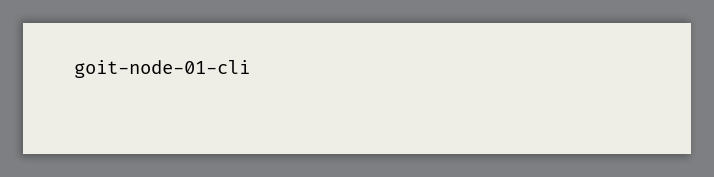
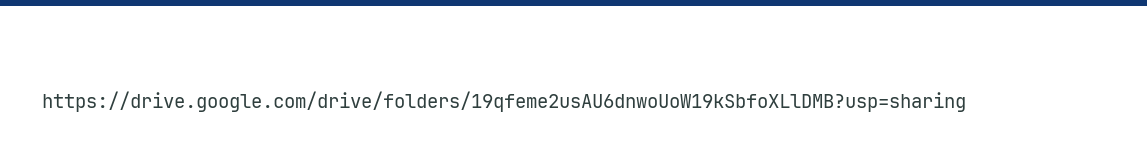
[74,60,250,78] goit-node-01-cli -> [42,91,966,112] https://drive.google.com/drive/folders/19qfeme2usAU6dnwoUoW19kSbfoXLlDMB?usp=sharing

